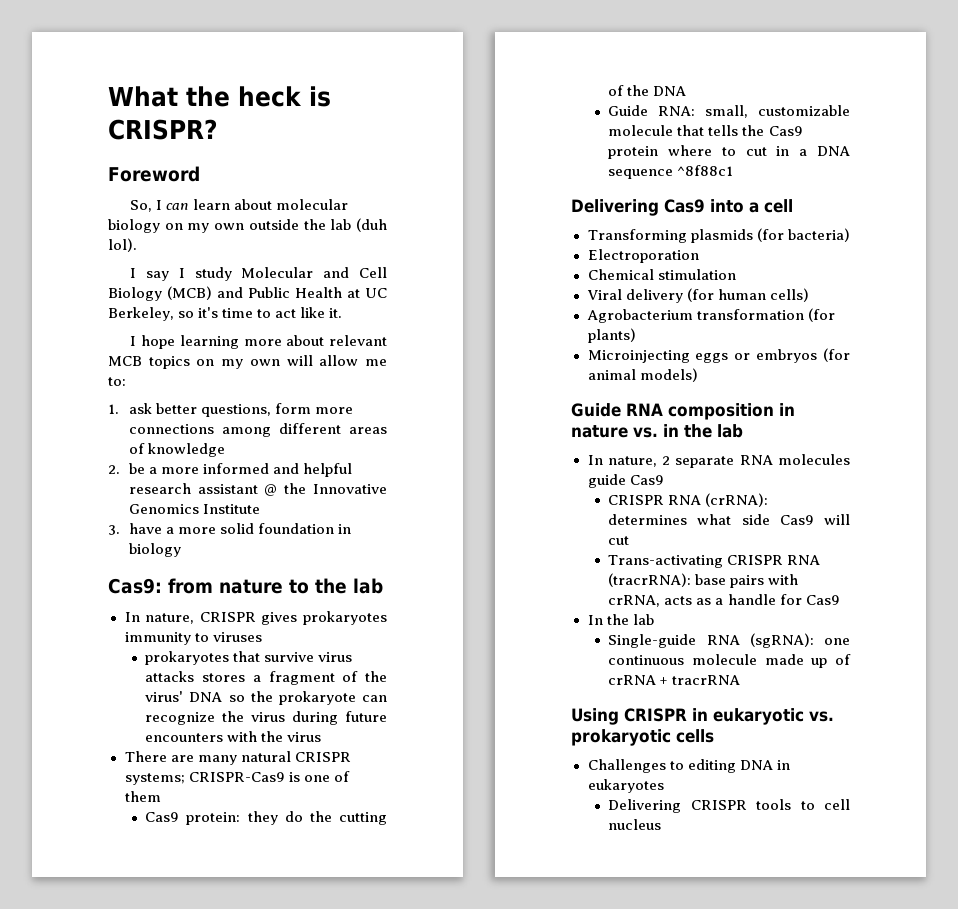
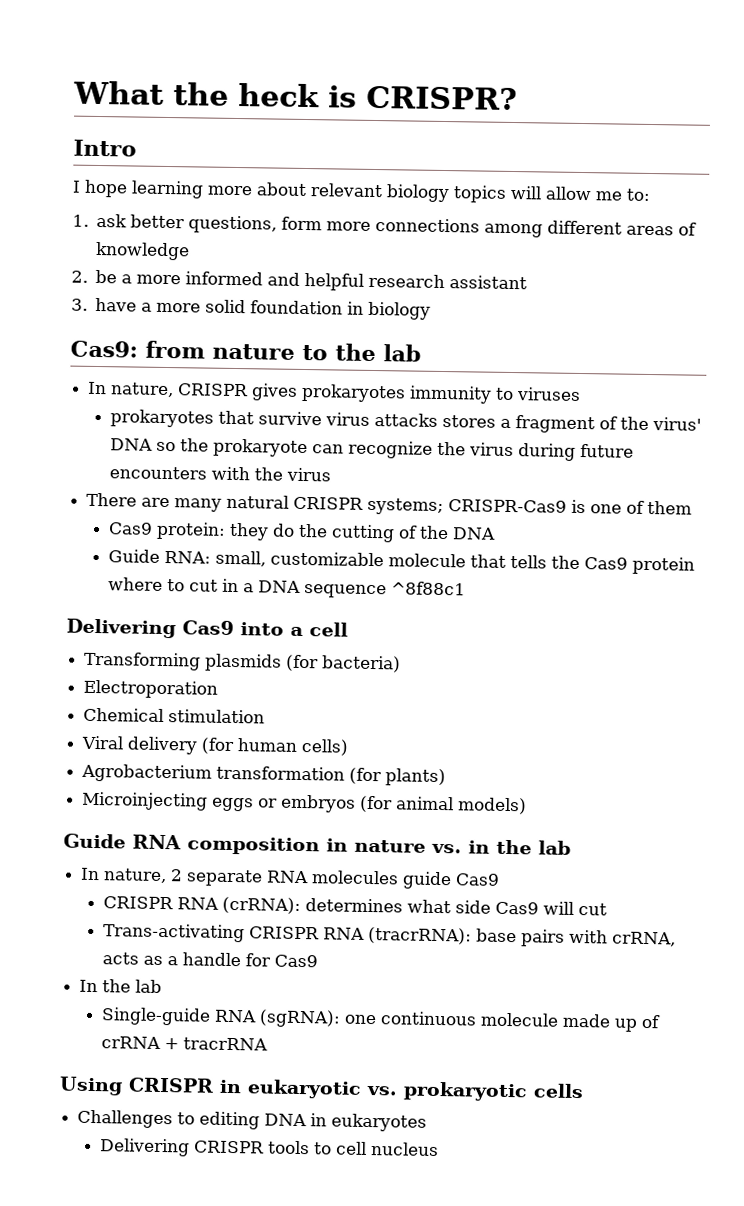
[108,166,200,182] [130,199,348,212] [108,218,387,233] [108,238,137,252] [130,267,387,281] [108,286,387,301] [108,307,343,321] Foreword // So, I can learn about molecular biology on my own outside the lab (duh lol). // I say I study Molecular and Cell Biology (MCB) and Public Health at UC Berkeley, so it's time to act like it. -> [73,139,137,157] Intro
[108,356,280,369] MCB topics on my own -> [386,184,507,203] biology topics
[264,483,387,496] [128,504,260,514] @ the Innovative Genomics Institute -> (528, 282) none

